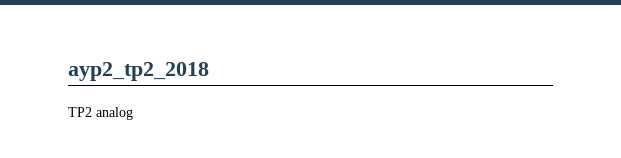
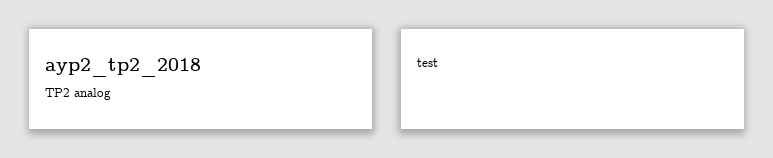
(133, 113) none -> [417,58,438,67] // test

